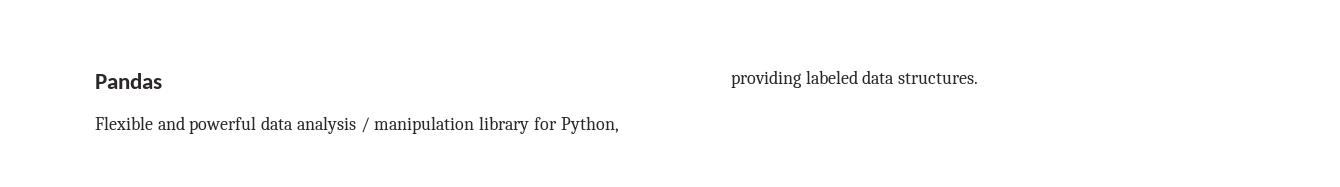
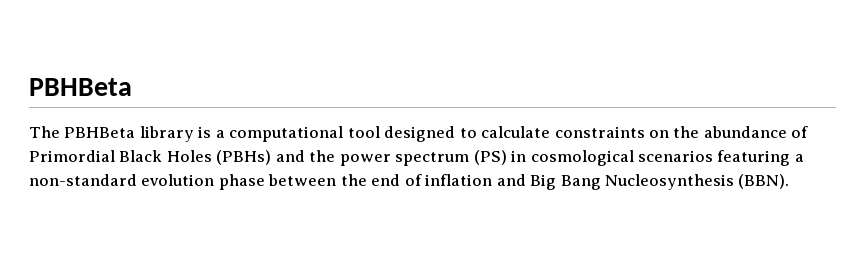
[95,73,162,89] [95,116,619,134] [731,70,979,88] Pandas // Flexible and powerful data analysis / manipulation library for Python, providing labeled data structures. -> [29,78,132,96] [29,126,809,142] [29,150,804,166] [29,174,790,190] PBHBeta // The PBHBeta library is a computational tool designed to calculate constraints on the abundance of Primordial Black Holes (PBHs) and the power spectrum (PS) in cosmological scenarios featuring a non-standard evolution phase between the end of inflation and Big Bang Nucleosynthesis (BBN).

